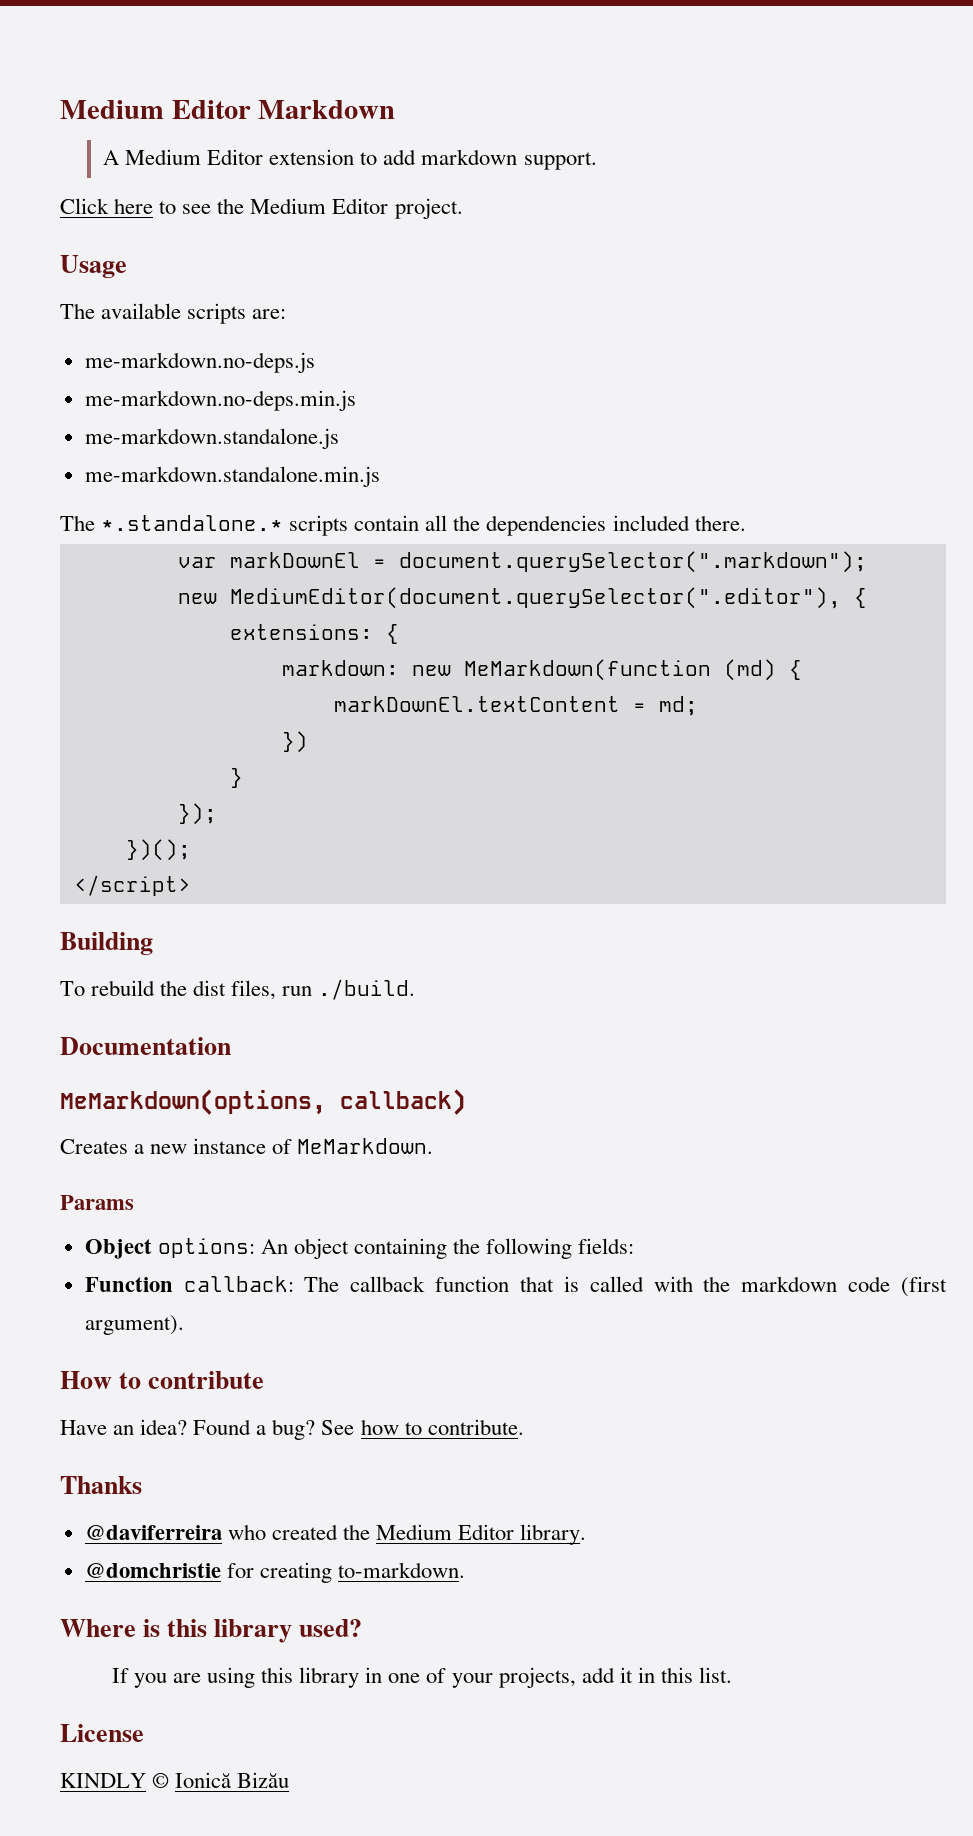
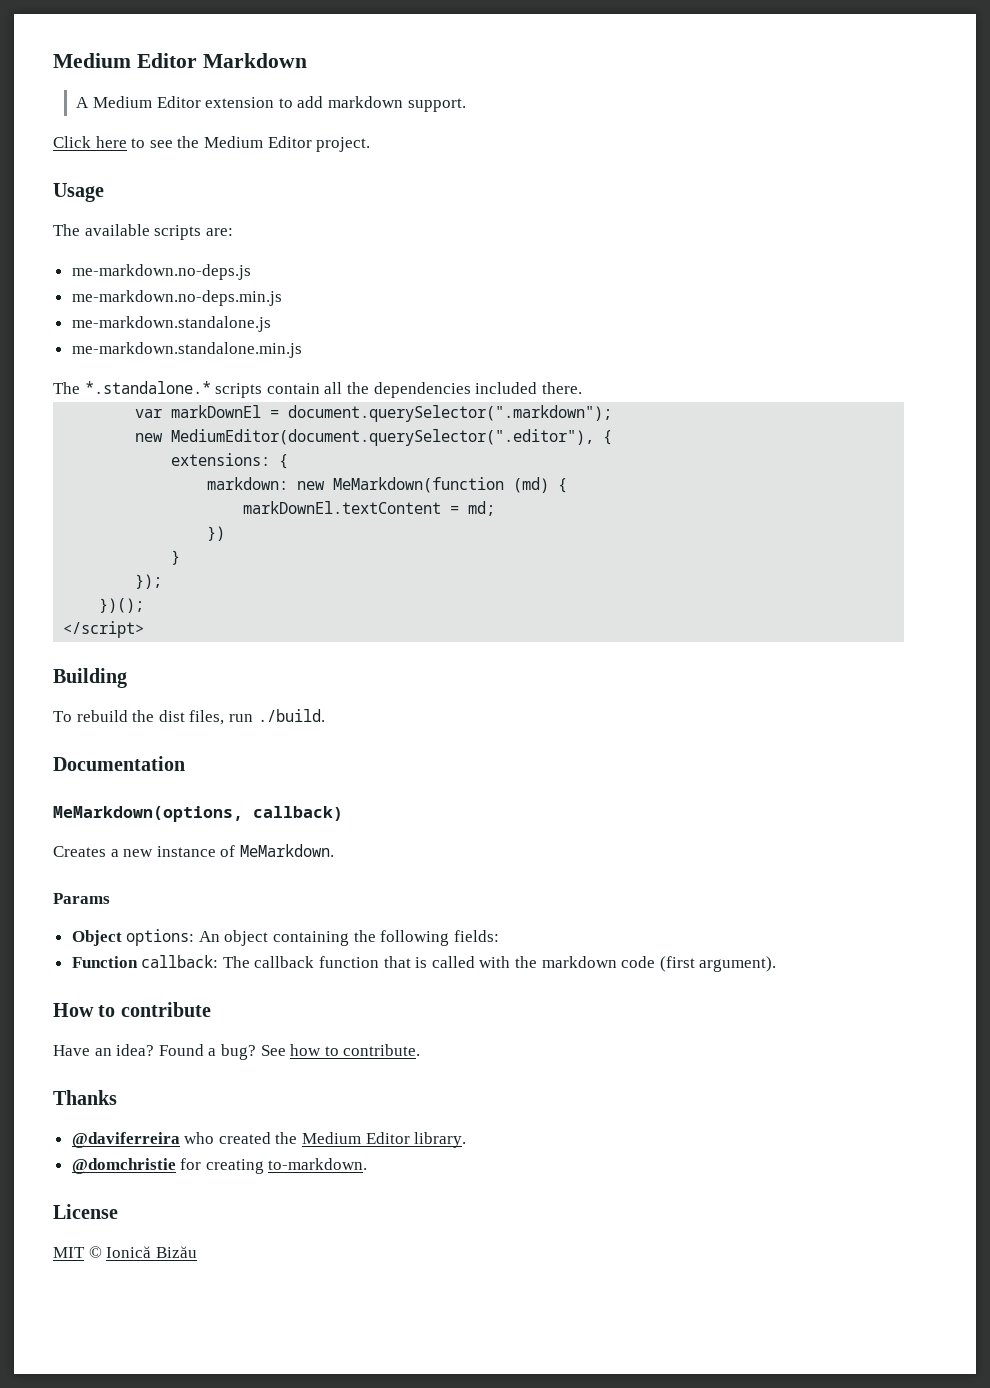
[60,1619,363,1643] [111,1667,732,1688] // Where is this library used? // If you are using this library in one of your projects, add it in this list. -> (368, 1164) none
[60,1773,146,1788] KINDLY -> [53,1247,85,1258] MIT

